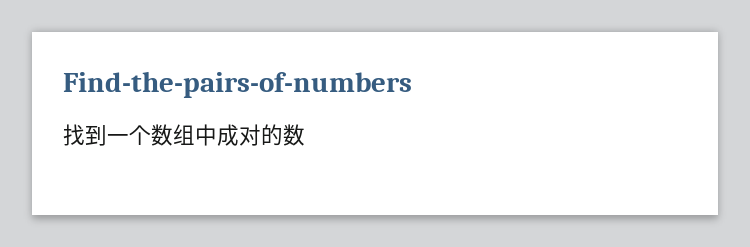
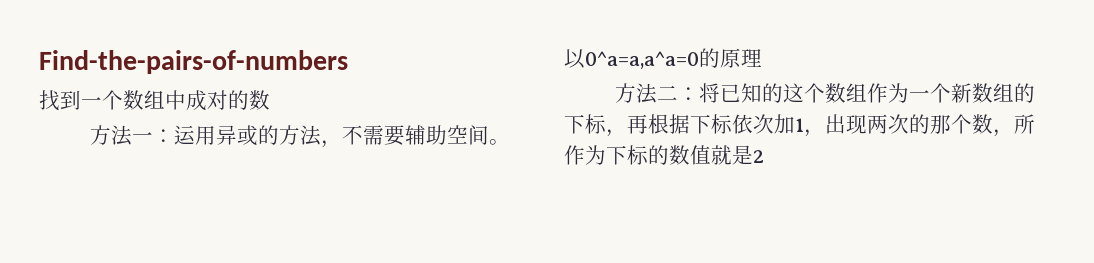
(305, 135) none -> [89,125,510,148] [564,48,762,69] [614,83,1035,104] [564,114,1035,137] [564,145,764,165] // 方法一：运用异或的方法，不需要辅助空间。以0^a=a,a^a=0的原理 // 方法二：将已知的这个数组作为一个新数组的下标，再根据下标依次加1，出现两次的那个数，所作为下标的数值就是2

